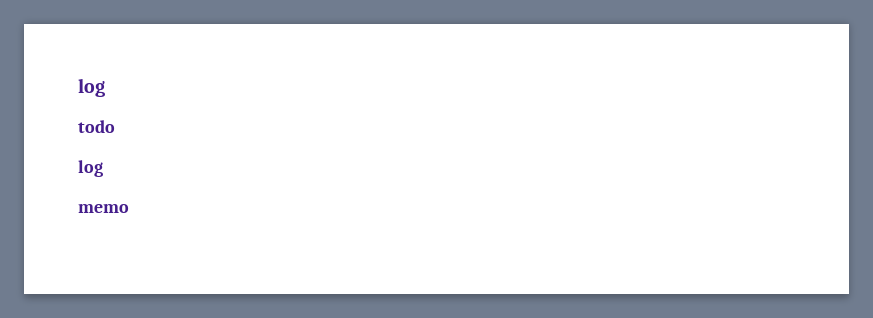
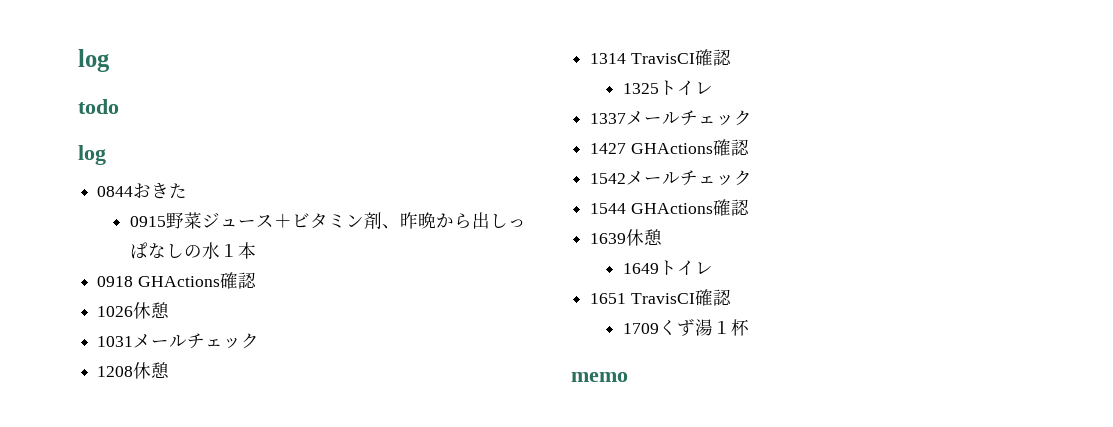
(103, 168) none -> [97,183,188,199] [129,212,526,229] [129,242,256,259] [97,272,257,289] [97,302,170,319] [97,333,260,349] [97,362,170,379] [590,49,732,66] [622,80,713,96] [590,110,753,126] [590,139,750,156] [590,170,753,186] [590,199,750,216] [590,229,663,246] [622,260,713,276] [590,289,732,306] [622,319,749,336] // 0844おきた // 0915野菜ジュース＋ビタミン剤、昨晩から出しっぱなしの水１本 // 0918 GHActions確認 // 1026休憩 // 1031メールチェック // 1208休憩 // 1314 TravisCI確認 // 1325トイレ // 1337メールチェック // 1427 GHActions確認 // 1542メールチェック // 1544 GHActions確認 // 1639休憩 // 1649トイレ // 1651 TravisCI確認 // 1709くず湯１杯

